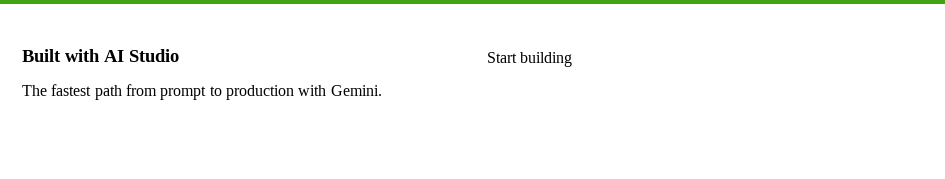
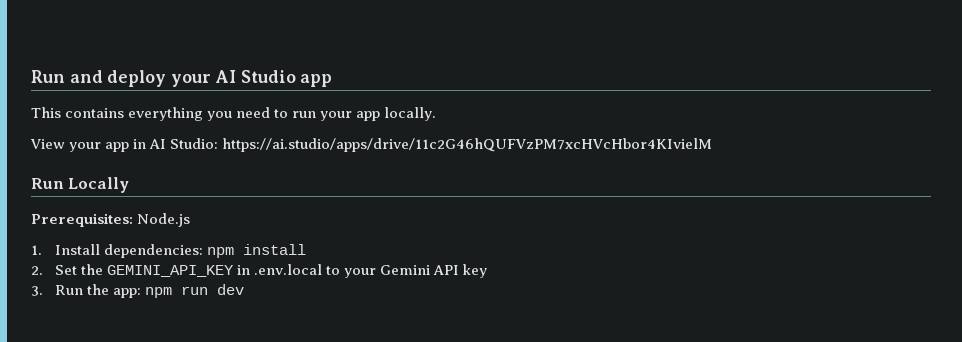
[22,49,179,62] [22,84,382,100] [487,52,573,67] Built with AI Studio // The fastest path from prompt to production with Gemini. // Start building -> [31,70,333,87] [31,107,437,121] [30,138,713,152] [31,177,130,193] [31,213,191,227] [31,244,306,258] [31,264,488,278] [31,284,244,298] Run and deploy your AI Studio app // This contains everything you need to run your app locally. // View your app in AI Studio: https://ai.studio/apps/drive/11c2G46hQUFVzPM7xcHVcHbor4KIvielM // Run Locally // Prerequisites: Node.js // 1. Install dependencies: npm install // 2. Set the GEMINI_API_KEY in .env.local to your Gemini API key // 3. Run the app: npm run dev

